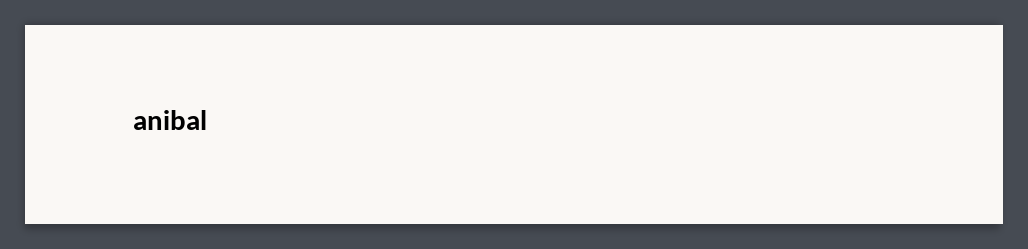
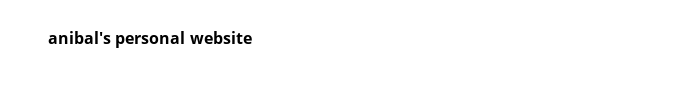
[133,110,207,130] anibal -> [48,31,252,48] anibal's personal website

